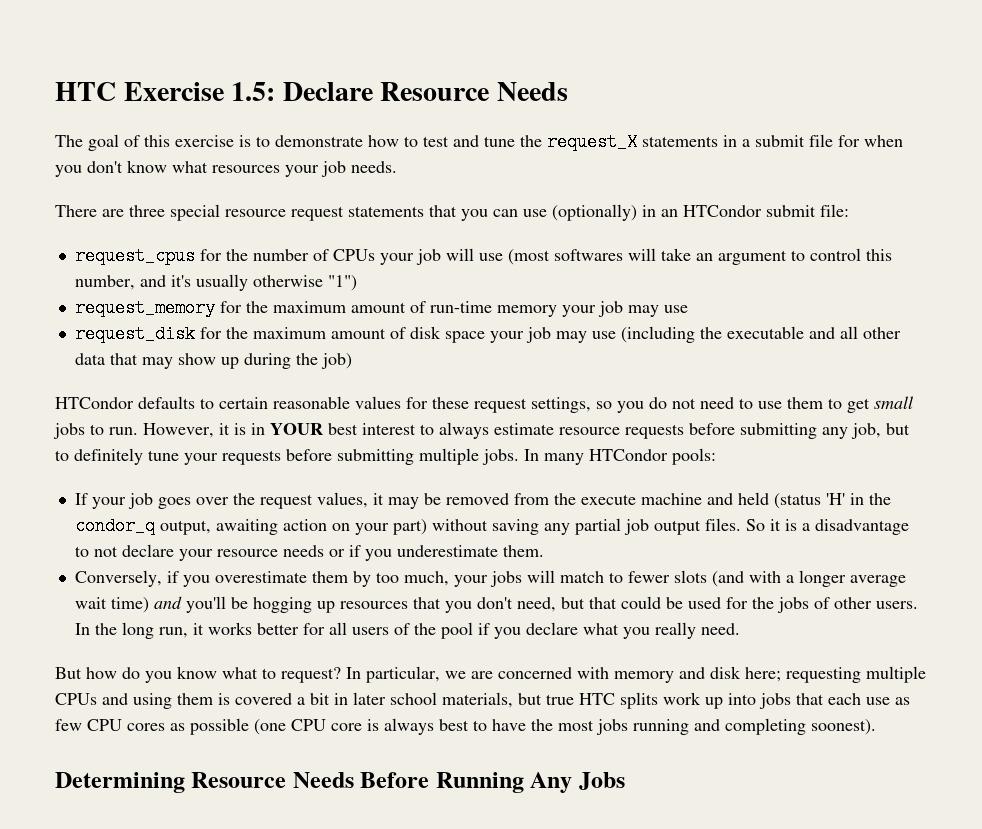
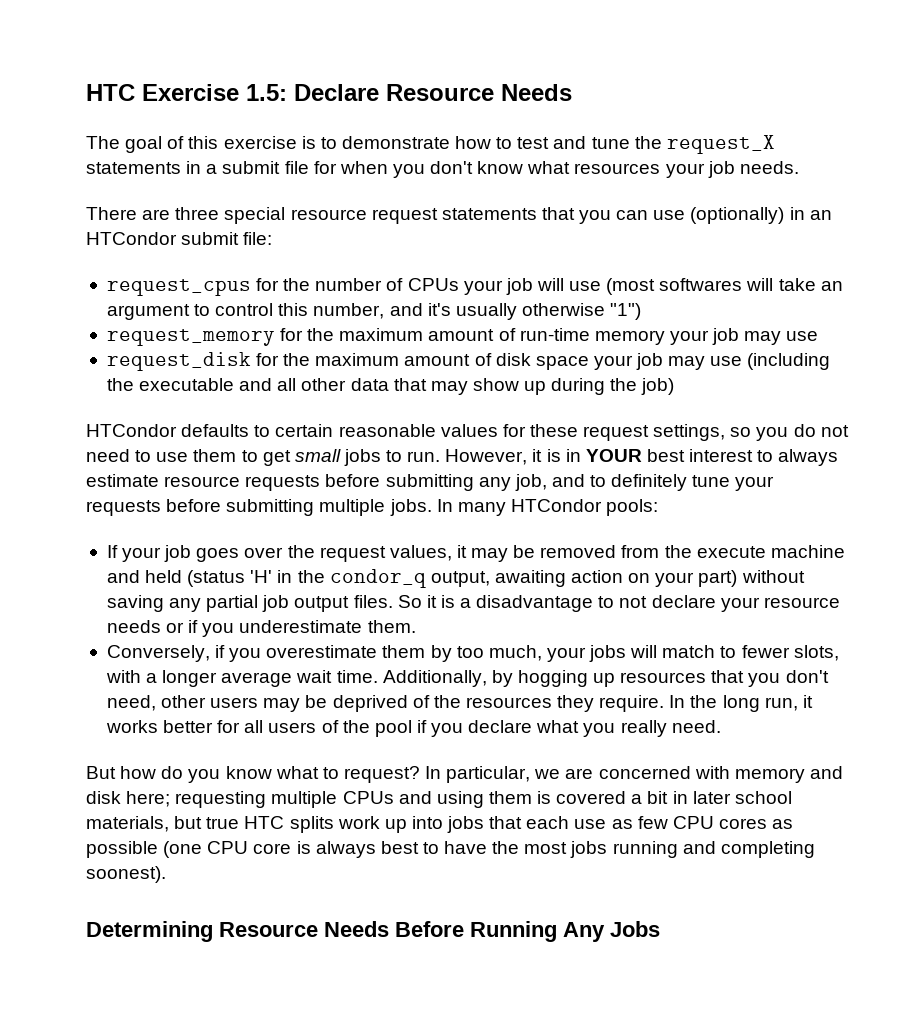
[886,423,910,435] but -> [551,474,585,487] and
[673,570,744,587] slots (and -> [793,645,839,661] slots,
[110,596,248,613] time) and you'll be -> [336,670,513,687] time. Additionally, by
[560,596,918,613] but that could be used for the jobs of other users. -> [161,695,665,712] other users may be deprived of the resources they require.

